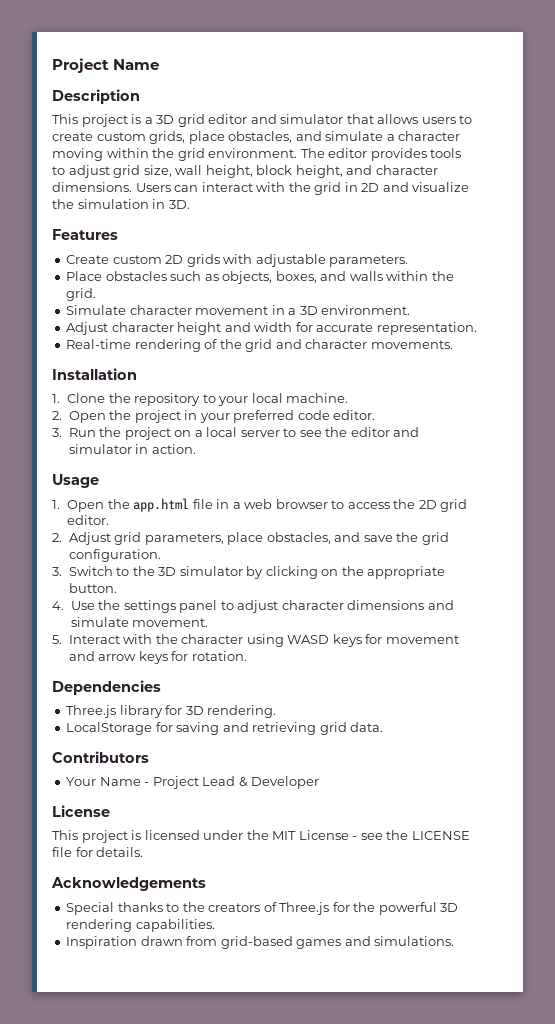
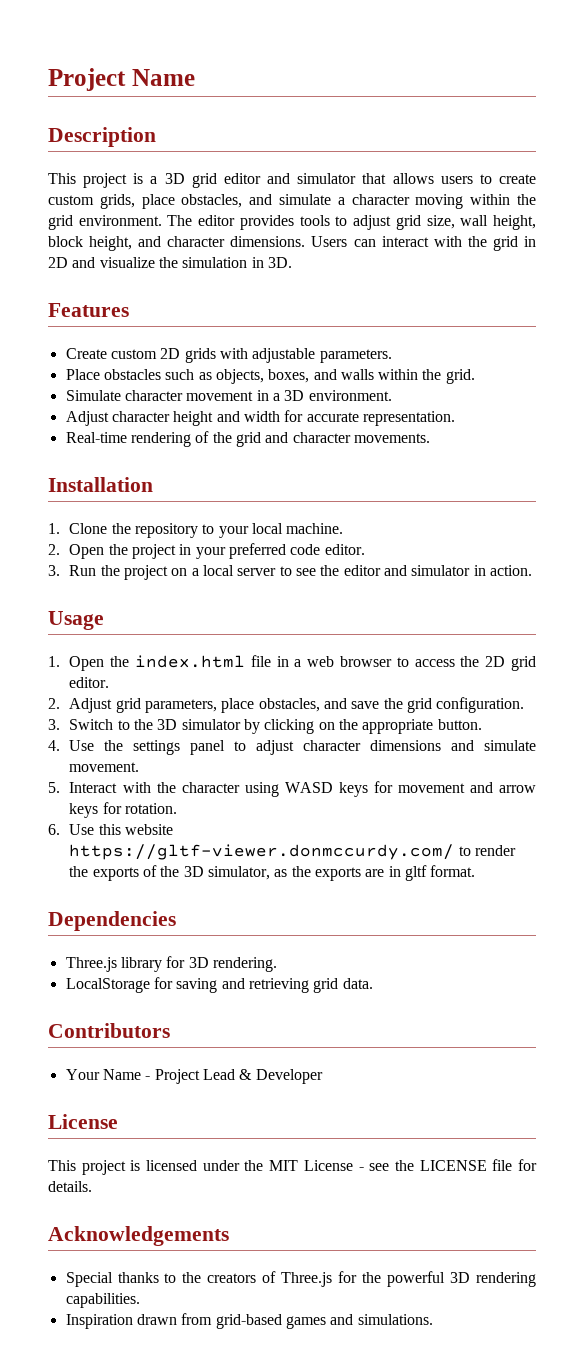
[133,498,190,512] app.html -> [135,655,246,668] index.html
(247, 656) none -> [48,824,174,835] [69,844,517,860] [69,865,476,881] // 6. Use this website https://gltf-viewer.donmccurdy.com/ to render the exports of the 3D simulator, as the exports are in gltf format.

